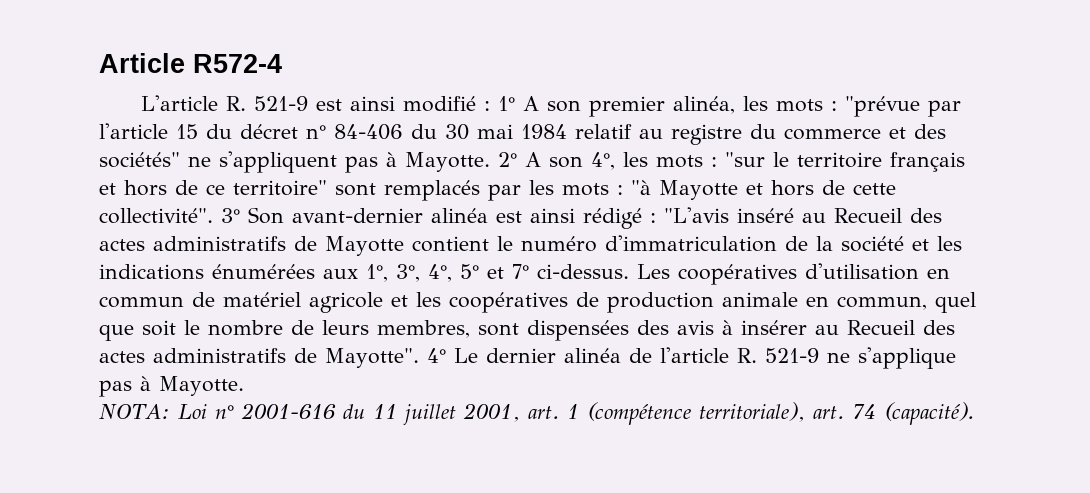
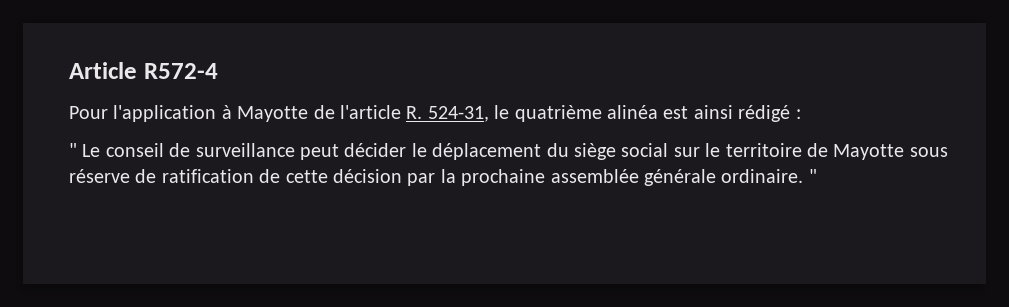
[140,95,961,117] [99,123,946,145] [99,151,965,173] [99,180,896,201] [99,207,423,224] L'article R. 521-9 est ainsi modifié : 1° A son premier alinéa, les mots : "prévue par l'article 15 du décret n° 84-406 du 30 mai 1984 relatif au registre du commerce et des sociétés" ne s'appliquent pas à Mayotte. 2° A son 4°, les mots : "sur le territoire français et hors de ce territoire" sont remplacés par les mots : "à Mayotte et hors de cette collectivité". 3° Son avant-dernier -> [69,105,602,122] Pour l'application à Mayotte de l'article R. 524-31, le quatrième
[664,207,942,223] [99,235,962,256] [99,263,950,285] [99,292,976,313] [99,320,955,341] [99,347,956,369] [99,376,244,397] [99,402,974,425] "L'avis inséré au Recueil des actes administratifs de Mayotte contient le numéro d'immatriculation de la société et les indications énumérées aux 1°, 3°, 4°, 5° et 7° ci-dessus. Les coopératives d'utilisation en commun de matériel agricole et les coopératives de production animale en commun, quel que soit le nombre de leurs membres, sont dispensées des avis à insérer au Recueil des actes administratifs de Mayotte". 4° Le dernier alinéa de l'article R. 521-9 ne s'applique pas à Mayotte. // NOTA: Loi n° 2001-616 du 11 juillet 2001, art. 1 (compétence territoriale), art. 74 (capacité). -> [69,143,948,160] [69,169,817,186] // " Le conseil de surveillance peut décider le déplacement du siège social sur le territoire de Mayotte sous réserve de ratification de cette décision par la prochaine assemblée générale ordinaire. "

